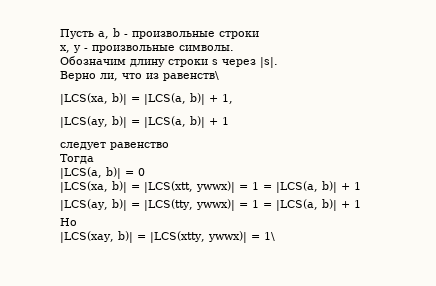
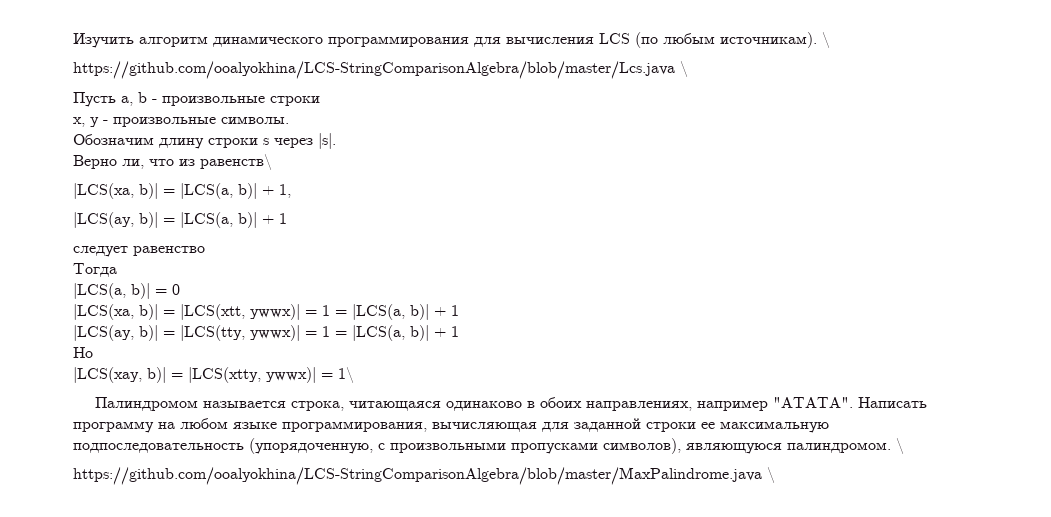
(60, 34) none -> [73,32,830,48] [73,61,688,79] Изучить алгоритм динамического программирования для вычисления LCS (по любым источникам). \ // https://github.com/ooalyokhina/LCS-StringComparisonAlgebra/blob/master/Lcs.java \ //
(275, 236) none -> [94,397,927,411] [73,418,829,433] [73,438,904,454] [73,467,775,485] // Палиндромом называется строка, читающаяся одинаково в обоих направлениях, например "АТАТА". Написать программу на любом языке программирования, вычисляющая для заданной строки ее максимальную подпоследовательность (упорядоченную, с произвольными пропусками символов), являющуюся палиндромом. \ // https://github.com/ooalyokhina/LCS-StringComparisonAlgebra/blob/master/MaxPalindrome.java \

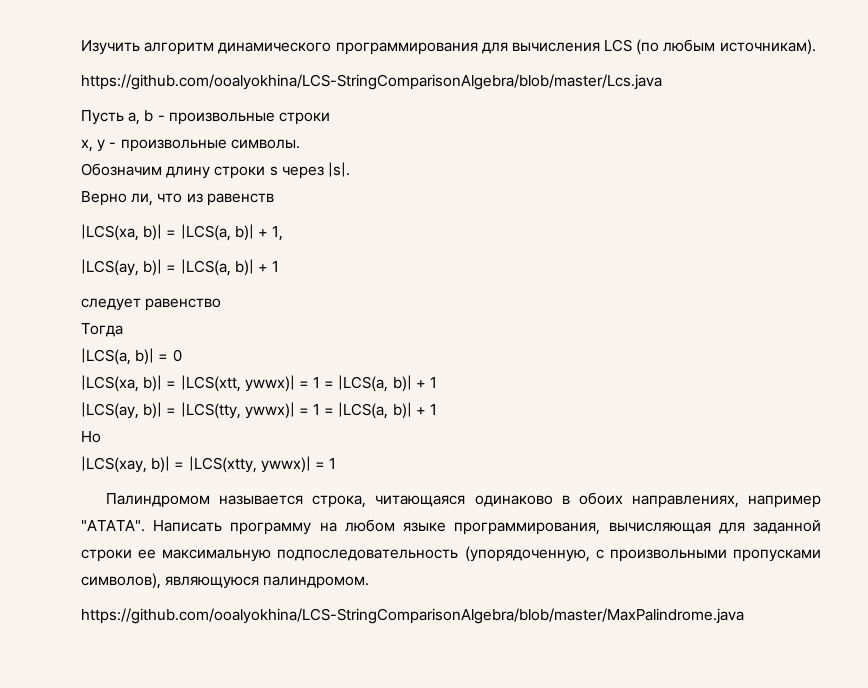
[822,32,830,48] \ -> (816, 47) none
[680,61,688,77] \ -> (662, 82) none
[200,154,272,170] равенств\ -> [206,193,274,206] равенств
[338,367,354,383] 1\ -> [329,458,337,469] 1
[896,438,904,454] \ -> (370, 582) none
[767,467,775,483] \ -> (744, 616) none

